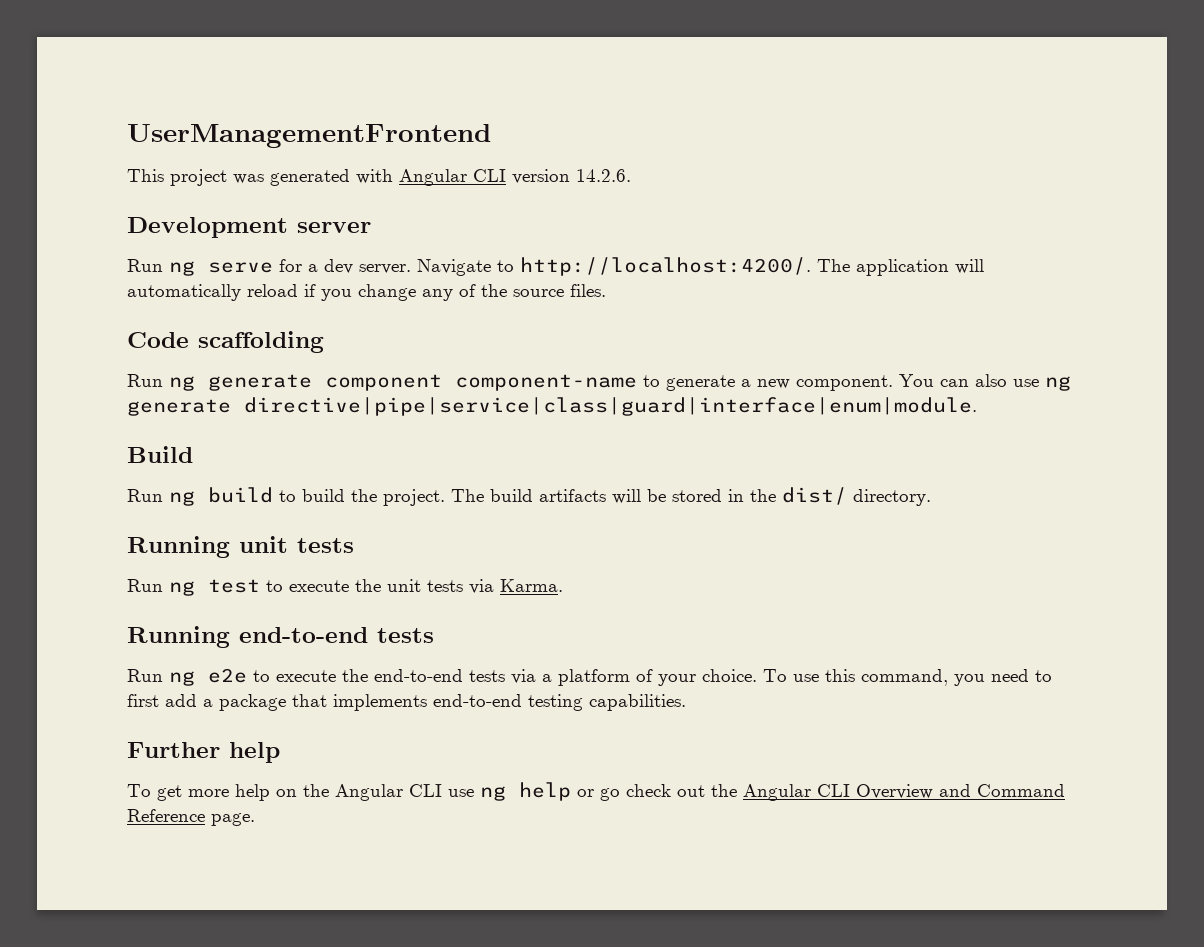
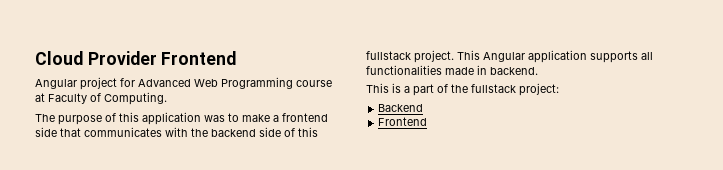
[127,124,491,148] [127,169,631,186] [127,217,371,238] [127,257,984,276] [127,284,606,301] [127,331,324,353] [127,374,1071,391] [127,397,977,416] [127,446,193,463] [127,487,931,506] [127,536,354,558] [127,579,563,596] [127,626,434,648] [127,668,1052,686] [127,694,686,711] [127,742,280,763] [127,782,1065,801] [127,809,255,826] UserManagementFrontend // This project was generated with Angular CLI version 14.2.6. // Development server // Run ng serve for a dev server. Navigate to http://localhost:4200/. The application will automatically reload if you change any of the source files. // Code scaffolding // Run ng generate component component-name to generate a new component. You can also use ng generate directive|pipe|service|class|guard|interface|enum|module. // Build // Run ng build to build the project. The build artifacts will be stored in the dist/ directory. // Running unit tests // Run ng test to execute the unit tests via Karma. // Running end-to-end tests // Run ng e2e to execute the end-to-end tests via a platform of your choice. To use this command, you need to first add a package that implements end-to-end testing capabilities. // Further help // To get more help on the Angular CLI use ng help or go check out the Angular CLI Overview and Command Reference page. -> [35,51,237,65] [35,77,332,90] [35,92,167,105] [35,112,328,125] [35,127,318,137] [366,50,653,63] [366,65,538,75] [366,83,559,96] [378,104,424,112] [378,117,428,126] Cloud Provider Frontend // Angular project for Advanced Web Programming course at Faculty of Computing. // The purpose of this application was to make a frontend side that communicates with the backend side of this fullstack project. This Angular application supports all functionalities made in backend. // This is a part of the fullstack project: // Backend // Frontend

